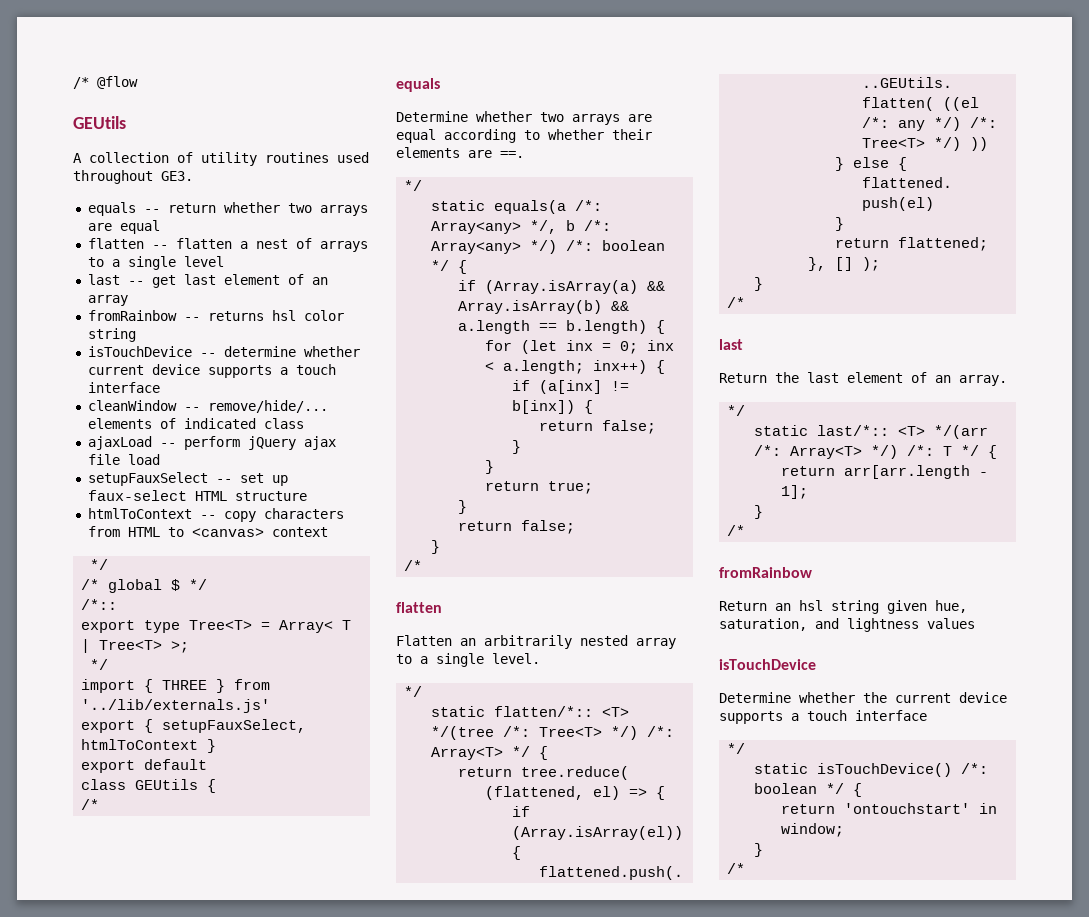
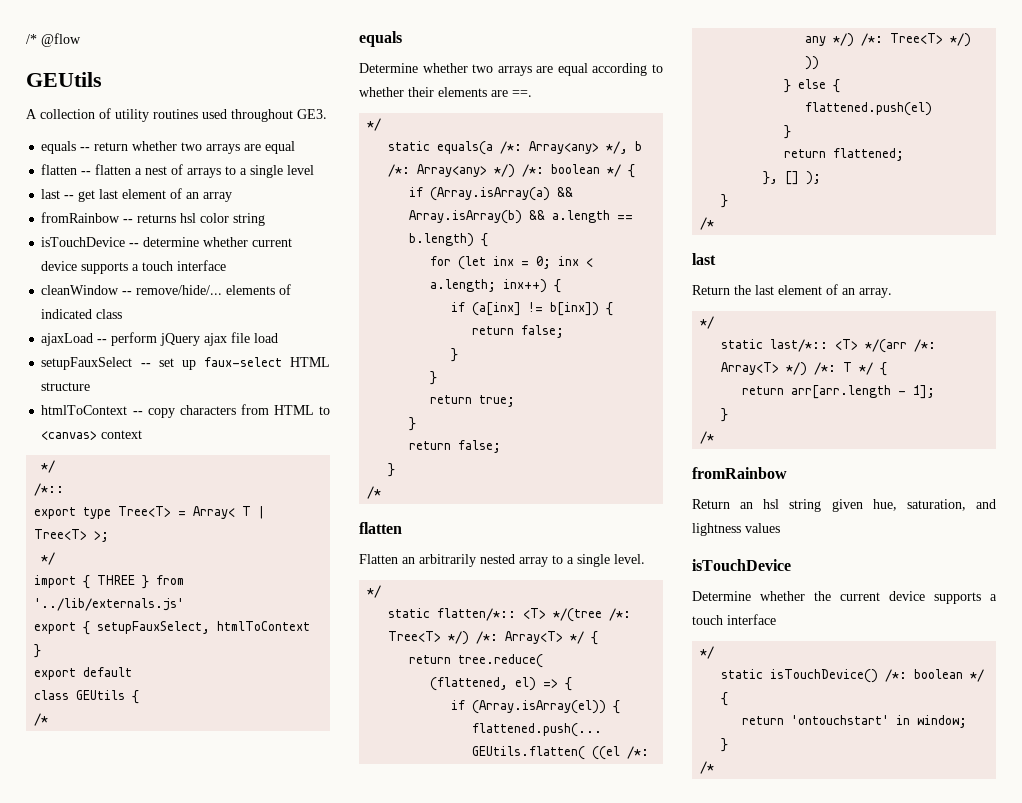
[81,579,208,593] // /* global $ */ -> (56, 466) none

